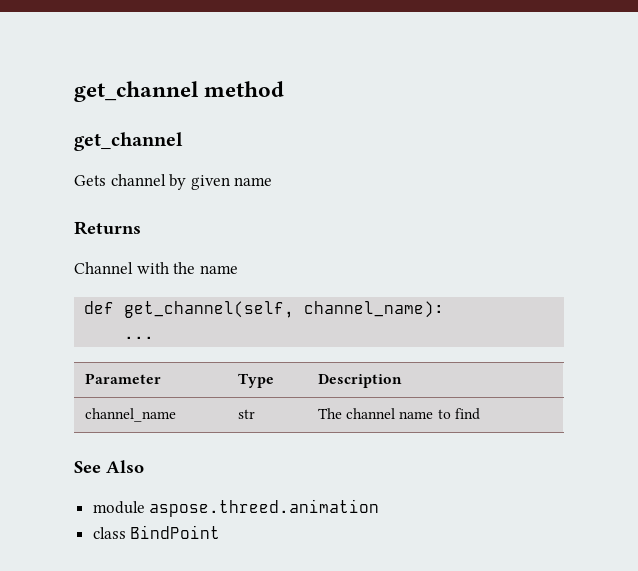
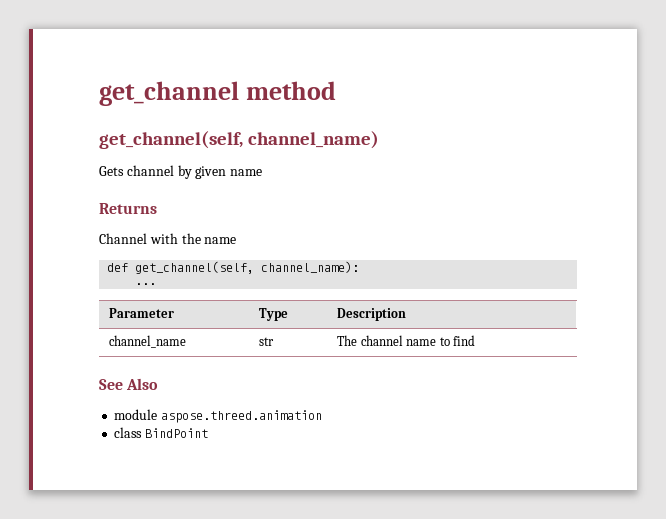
[74,132,183,151] get_channel -> [99,131,380,149] get_channel(self, channel_name)

